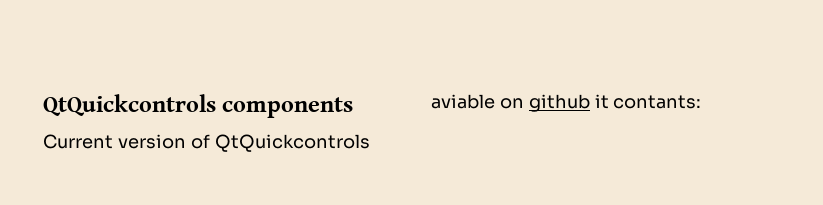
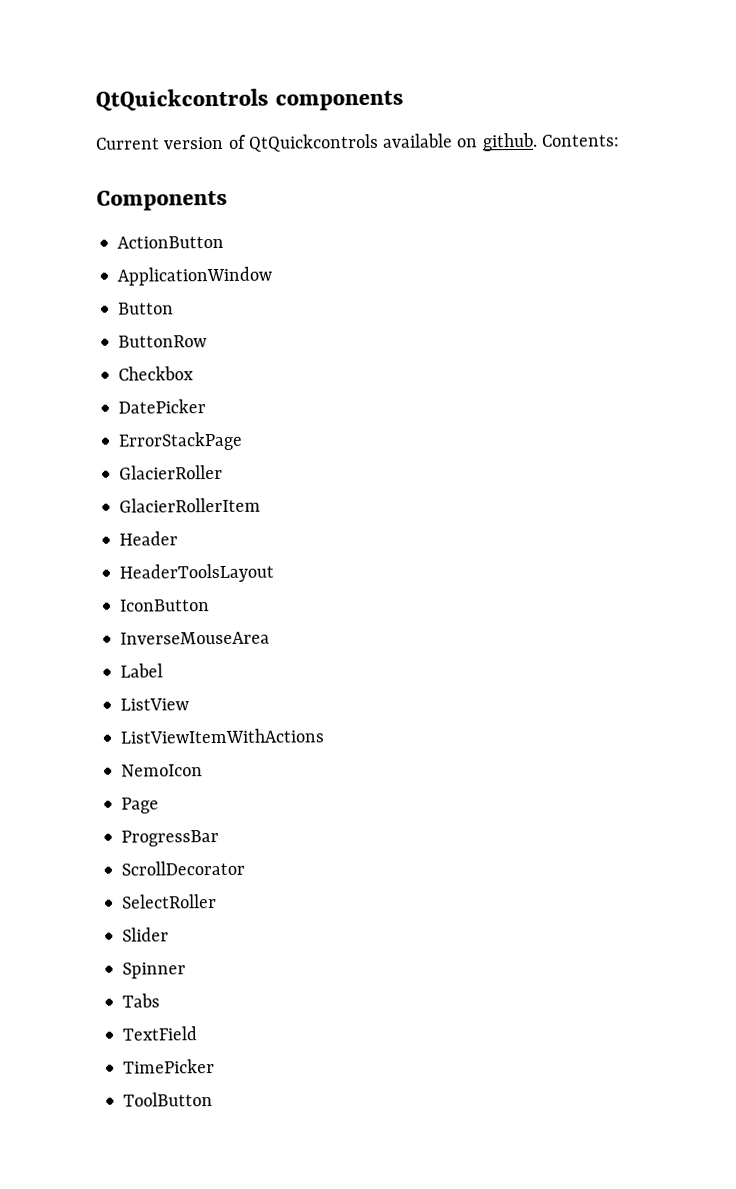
[431,94,702,112] aviable on github it contants: -> [382,132,620,152] [96,189,228,211] [117,235,225,249] [117,266,273,286] [118,302,175,315] [118,335,208,348] [118,366,195,381] [118,399,207,414] [118,431,244,451] [119,464,224,480] [119,497,262,513] [119,531,179,546] [119,563,275,583] [120,599,211,612] [120,631,271,645] [120,663,164,678] [120,698,190,711] [120,728,325,744] [121,764,204,777] [121,797,160,814] [121,829,220,847] [121,860,246,876] [121,894,218,909] [122,927,170,942] [122,962,187,979] [122,993,161,1008] [122,1026,198,1041] [123,1059,216,1074] [123,1092,214,1107] available on github. Contents: // Components // ActionButton // ApplicationWindow // Button // ButtonRow // Checkbox // DatePicker // ErrorStackPage // GlacierRoller // GlacierRollerItem // Header // HeaderToolsLayout // IconButton // InverseMouseArea // Label // ListView // ListViewItemWithActions // NemoIcon // Page // ProgressBar // ScrollDecorator // SelectRoller // Slider // Spinner // Tabs // TextField // TimePicker // ToolButton

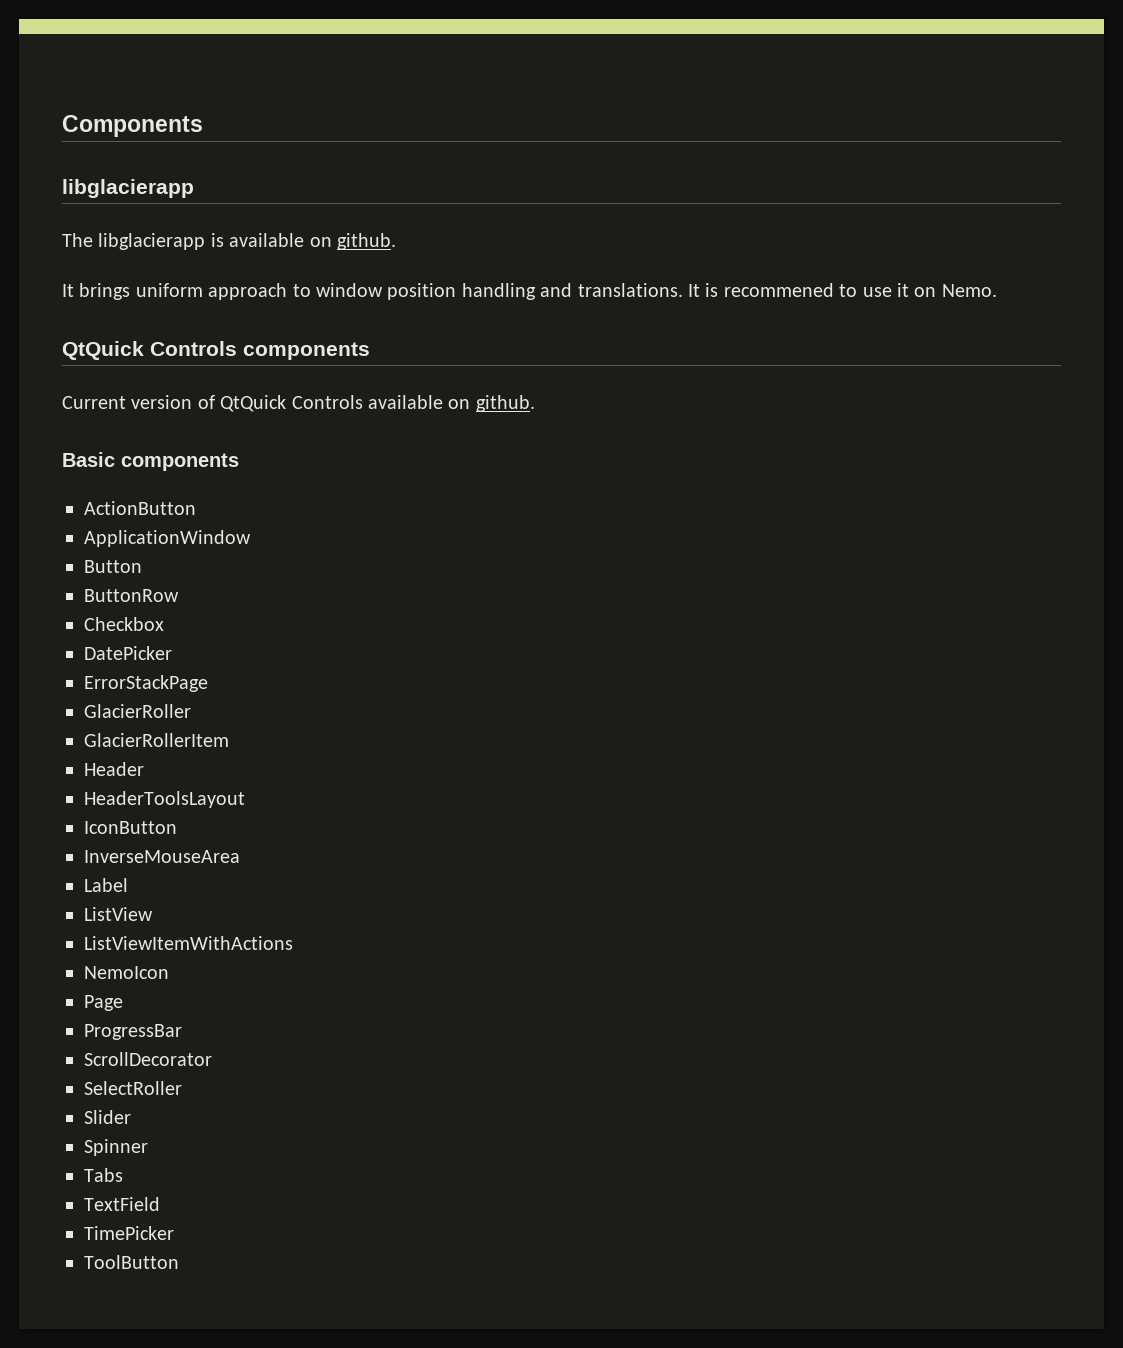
[95,88,269,111] QtQuickcontrols -> [62,115,203,137] [62,179,194,198] [62,233,396,250] [62,283,997,300] [62,341,237,360] Components // libglacierapp // The libglacierapp is available on github. // It brings uniform approach to window position handling and translations. It is recommened to use it on Nemo. // QtQuick Controls
[247,132,620,152] [96,189,228,211] QtQuickcontrols available on github. Contents: // Components -> [220,395,535,412] [62,452,239,471] QtQuick Controls available on github. // Basic components

